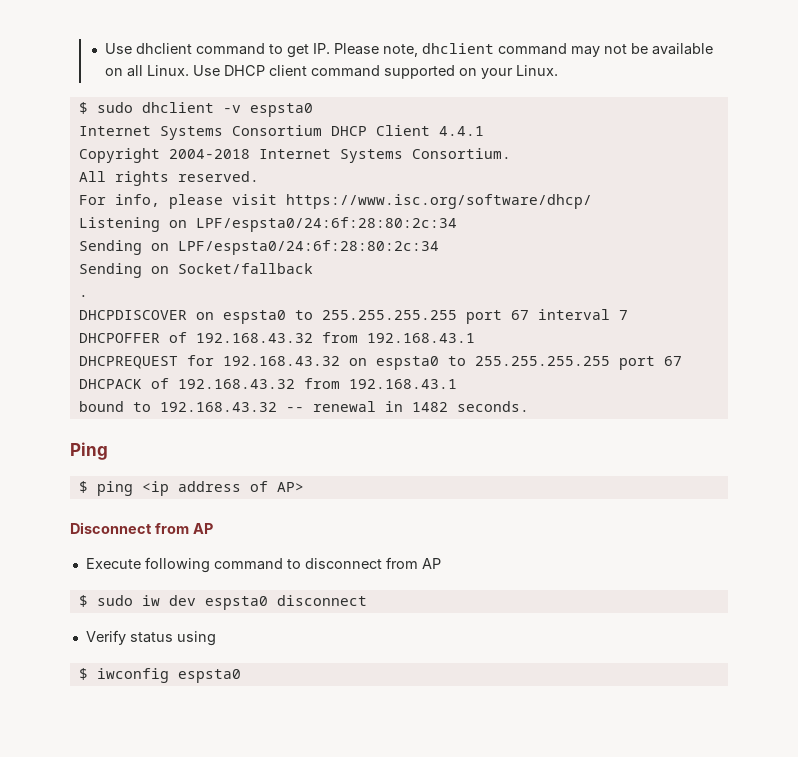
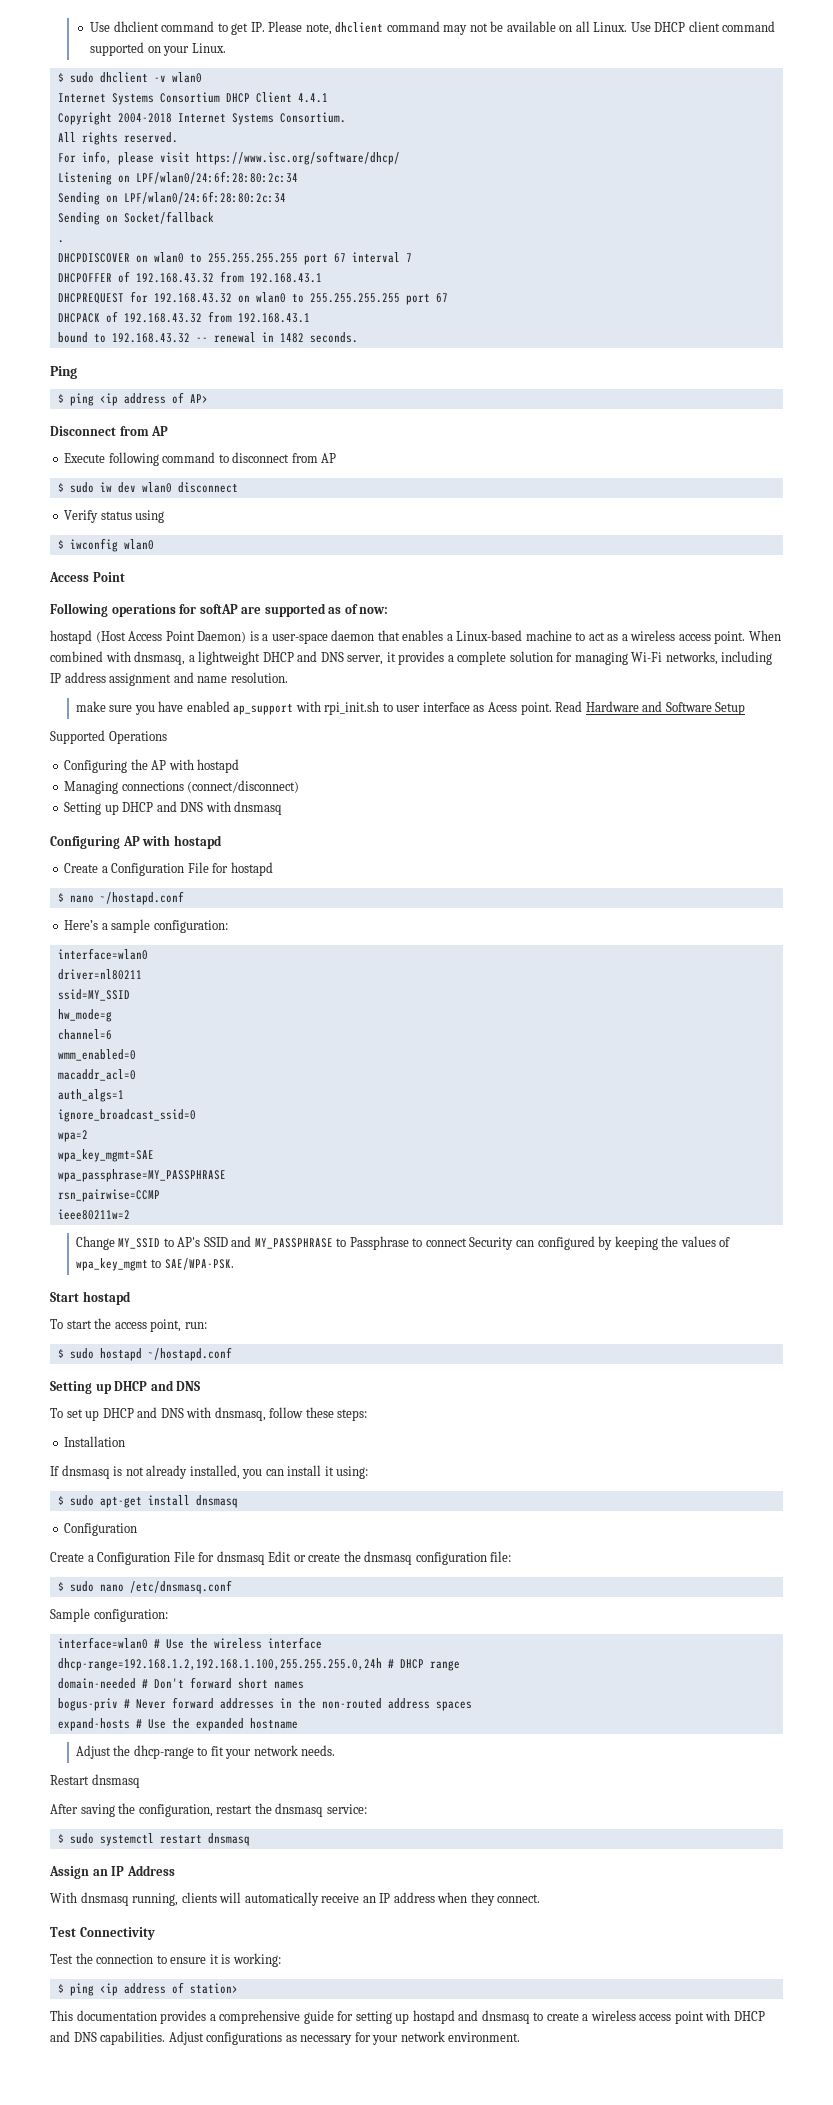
[249,103,313,117] espsta0 -> [171,72,202,83] wlan0
[195,217,457,232] [78,240,439,255] LPF/espsta0/24:6f:28:80:2c:34 // Sending on LPF/espsta0/24:6f:28:80:2c:34 -> [135,171,298,184] [57,191,286,205] LPF/wlan0/24:6f:28:80:2c:34 // Sending on LPF/wlan0/24:6f:28:80:2c:34
[222,310,286,324] espsta0 -> [153,252,184,263] wlan0
[375,356,439,370] espsta0 -> [255,292,286,303] wlan0
[204,596,268,610] espsta0 -> [141,482,172,493] wlan0
[177,669,241,683] espsta0 -> [123,539,154,550] [49,572,125,582] [50,603,389,617] [50,630,781,644] [50,651,773,665] [50,672,288,686] [75,701,746,715] [50,730,167,744] [64,759,240,773] [64,780,300,794] [64,801,283,815] [50,835,222,849] [64,862,273,876] [57,891,184,905] [64,919,228,933] [57,948,148,960] [57,969,142,980] [57,989,130,1001] [57,1009,112,1022] [57,1029,112,1040] [57,1049,136,1061] [57,1069,136,1081] [57,1089,124,1102] [57,1109,196,1122] [57,1130,88,1142] [57,1149,154,1162] [57,1169,226,1182] [57,1189,160,1202] [57,1209,130,1220] [75,1236,731,1250] [75,1258,234,1271] [50,1291,131,1305] [50,1318,207,1332] [57,1347,232,1361] [50,1380,201,1394] [50,1407,368,1421] [64,1436,126,1447] [50,1465,369,1479] [57,1495,238,1508] [64,1523,138,1536] [50,1551,512,1565] [57,1580,232,1594] [50,1608,168,1622] [57,1637,322,1649] [57,1658,460,1671] [57,1677,304,1689] [57,1697,472,1711] [57,1718,298,1731] [75,1745,336,1759] [50,1774,140,1788] [50,1803,367,1817] [57,1833,250,1846] [49,1865,175,1879] [50,1892,541,1906] [50,1927,155,1940] [50,1953,281,1967] [57,1982,238,1996] [50,2010,765,2024] [50,2031,521,2045] wlan0 // Access Point // Following operations for softAP are supported as of now: // hostapd (Host Access Point Daemon) is a user-space daemon that enables a Linux-based machine to act as a wireless access point. When combined with dnsmasq, a lightweight DHCP and DNS server, it provides a complete solution for managing Wi-Fi networks, including IP address assignment and name resolution. // make sure you have enabled ap_support with rpi_init.sh to user interface as Acess point. Read Hardware and Software Setup // Supported Operations // Configuring the AP with hostapd // Managing connections (connect/disconnect) // Setting up DHCP and DNS with dnsmasq // Configuring AP with hostapd // Create a Configuration File for hostapd // $ nano ~/hostapd.conf // Here’s a sample configuration: // interface=wlan0 // driver=nl80211 // ssid=MY_SSID // hw_mode=g // channel=6 // wmm_enabled=0 // macaddr_acl=0 // auth_algs=1 // ignore_broadcast_ssid=0 // wpa=2 // wpa_key_mgmt=SAE // wpa_passphrase=MY_PASSPHRASE // rsn_pairwise=CCMP // ieee80211w=2 // Change MY_SSID to AP's SSID and MY_PASSPHRASE to Passphrase to connect Security can configured by keeping the values of wpa_key_mgmt to SAE/WPA-PSK. // Start hostapd // To start the access point, run: // $ sudo hostapd ~/hostapd.conf // Setting up DHCP and DNS // To set up DHCP and DNS with dnsmasq, follow these steps: // Installation // If dnsmasq is not already installed, you can install it using: // $ sudo apt-get install dnsmasq // Configuration // Create a Configuration File for dnsmasq Edit or create the dnsmasq configuration file: // $ sudo nano /etc/dnsmasq.conf // Sample configuration: // interface=wlan0 # Use the wireless interface // dhcp-range=192.168.1.2,192.168.1.100,255.255.255.0,24h # DHCP range // domain-needed # Don't forward short names // bogus-priv # Never forward addresses in the non-routed address spaces // expand-hosts # Use the expanded hostname // Adjust the dhcp-range to fit your network needs. // Restart dnsmasq // After saving the configuration, restart the dnsmasq service: // $ sudo systemctl restart dnsmasq // Assign an IP Address // With dnsmasq running, clients will automatically receive an IP address when they connect. // Test Connectivity // Test the connection to ensure it is working: // $ ping <ip address of station> // This documentation provides a comprehensive guide for setting up hostapd and dnsmasq to create a wireless access point with DHCP and DNS capabilities. Adjust configurations as necessary for your network environment.

